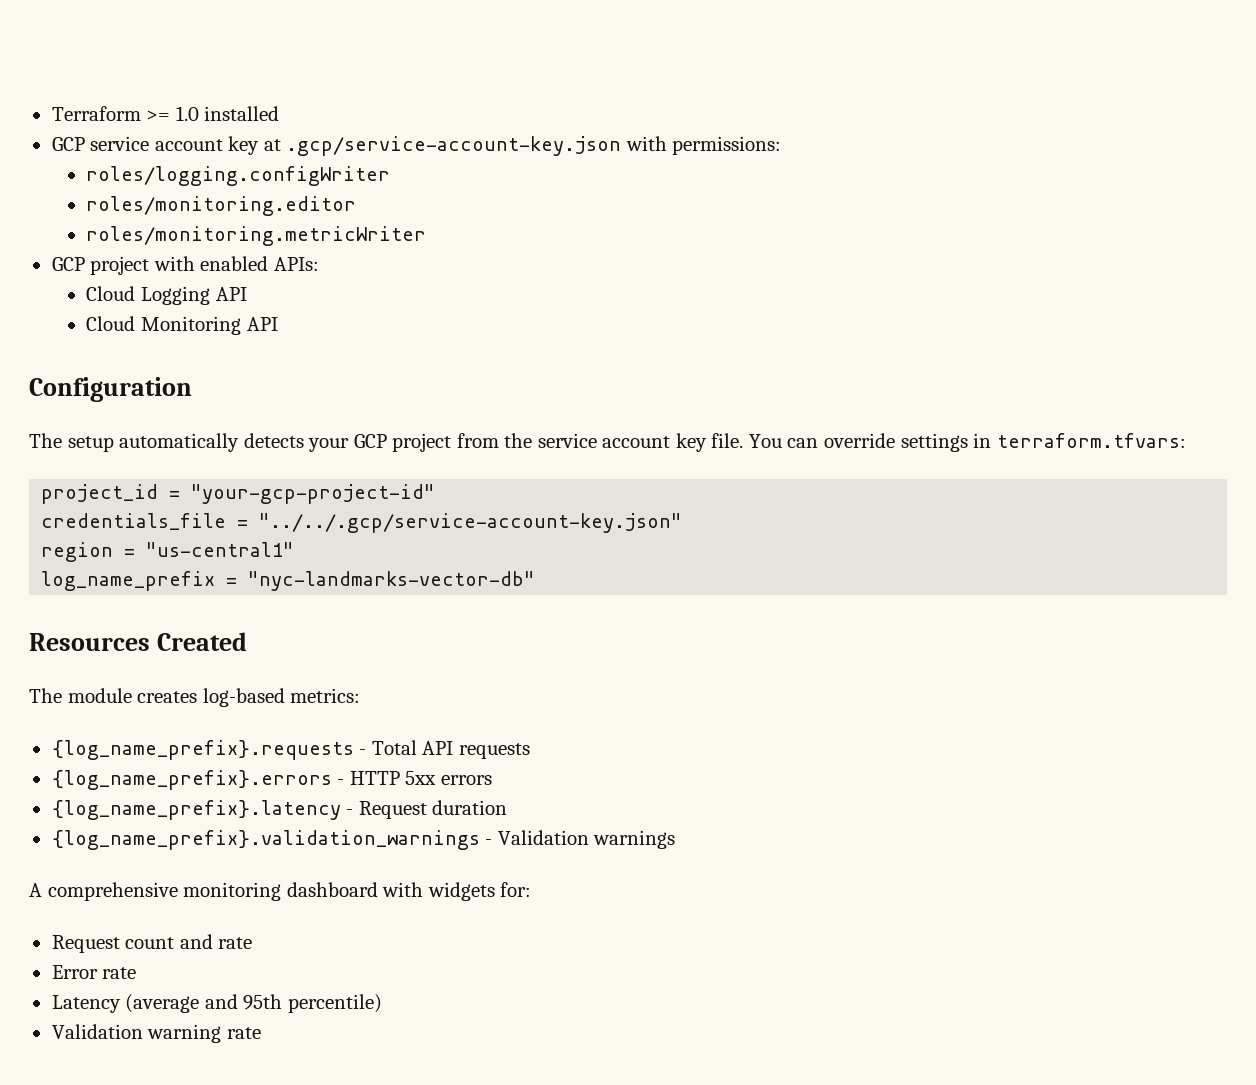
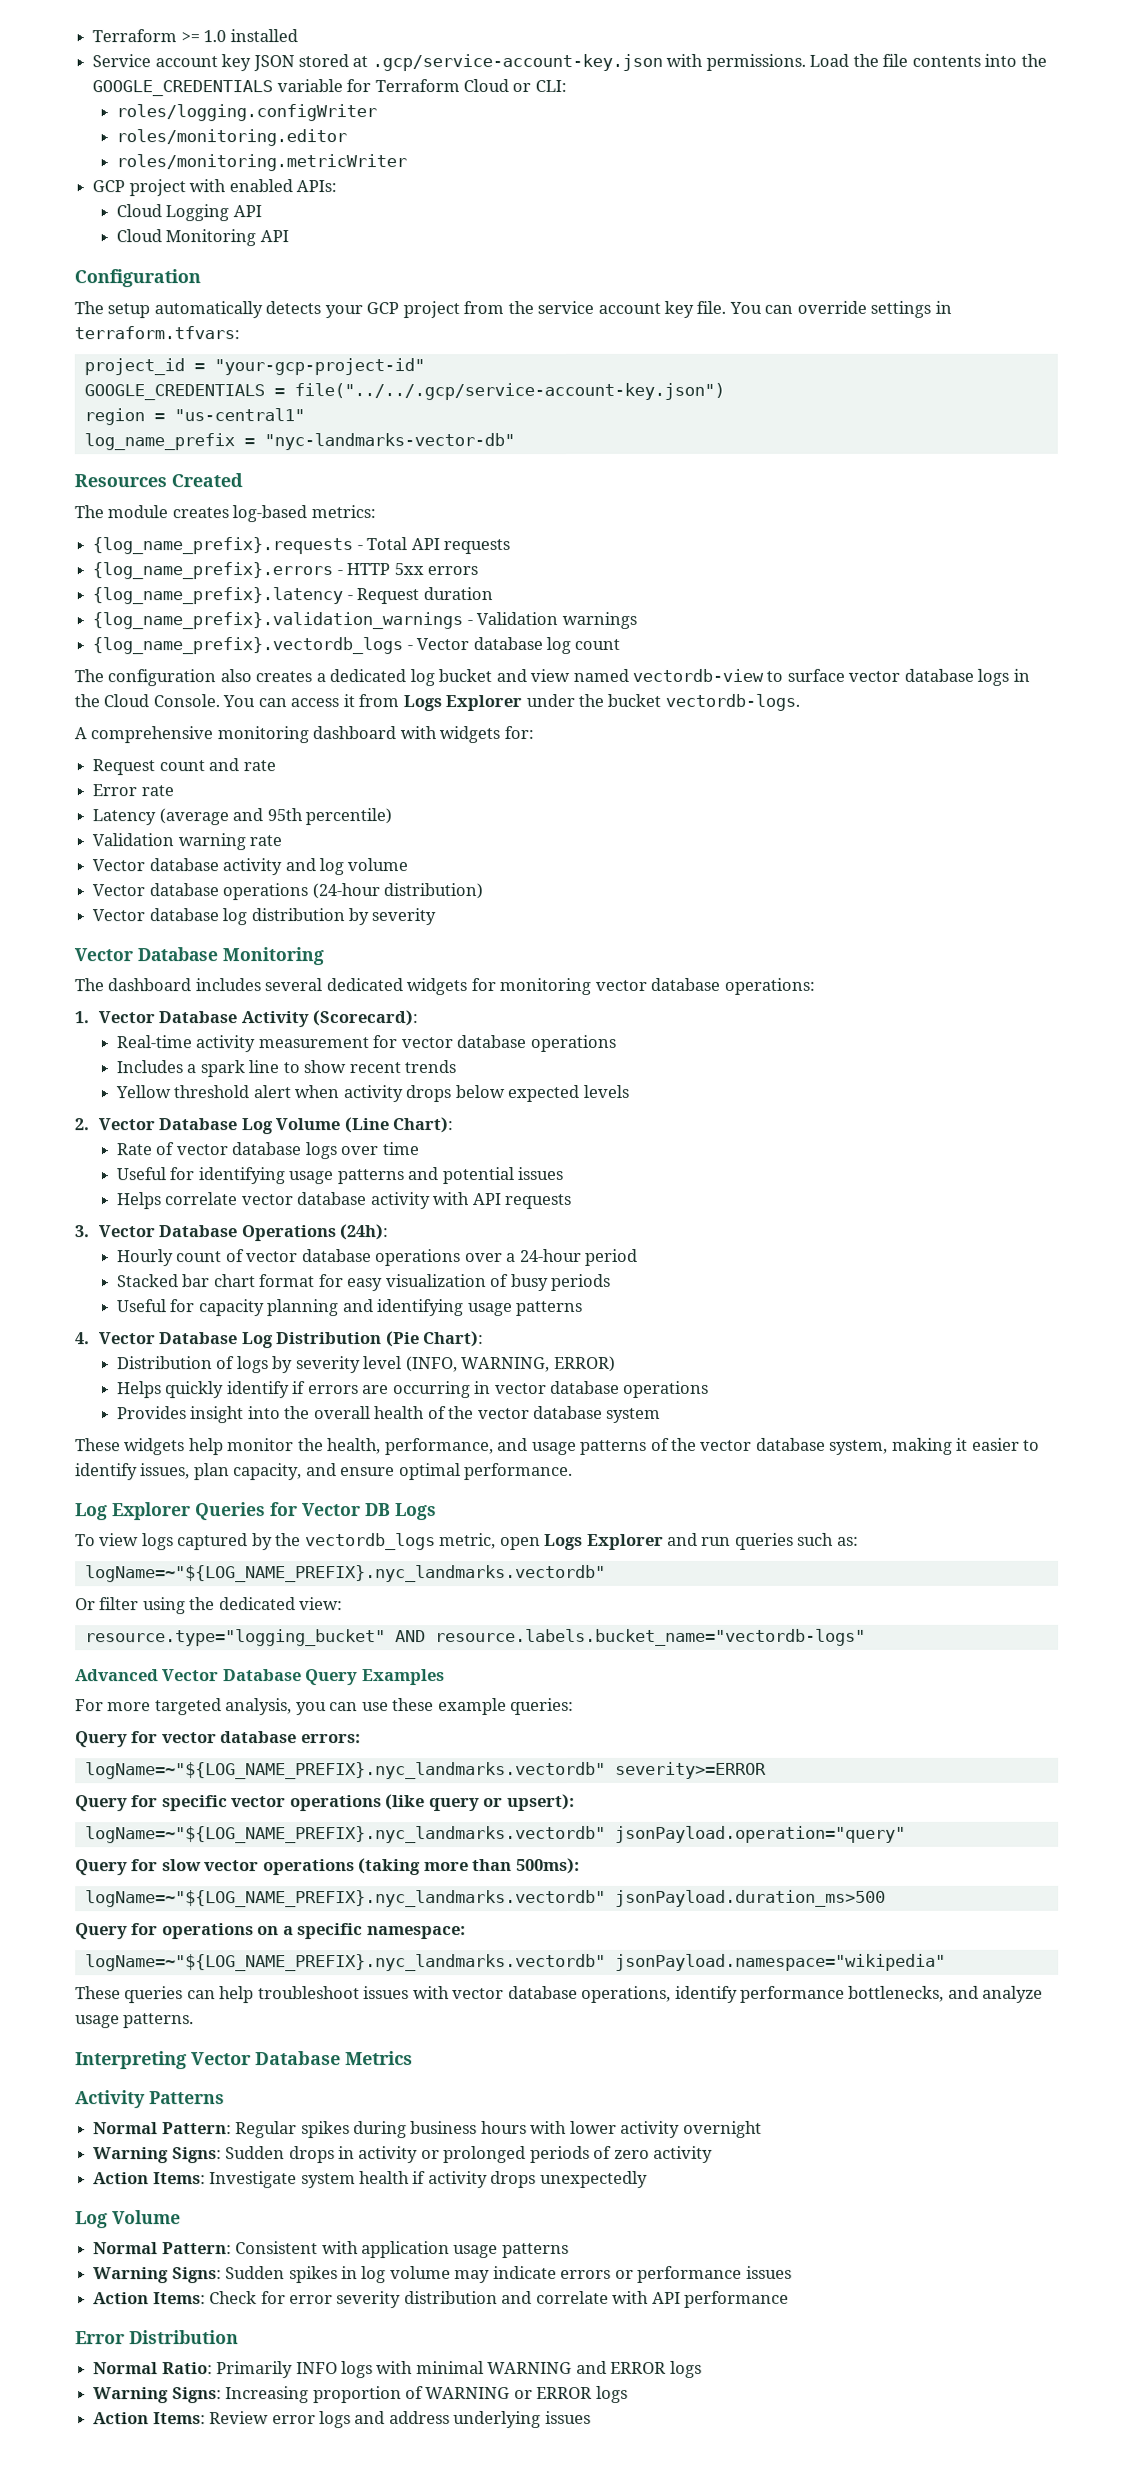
[51,136,782,156] GCP service account key at .gcp/service-account-key.json with permissions: -> [92,53,1047,72] [92,79,567,97] Service account key JSON stored at .gcp/service-account-key.json with permissions. Load the file contents into the GOOGLE_CREDENTIALS variable for Terraform Cloud or CLI:
[41,513,683,533] credentials_file = "../../.gcp/service-account-key.json" -> [83,382,725,401] GOOGLE_CREDENTIALS = file("../../.gcp/service-account-key.json")
(676, 839) none -> [92,636,621,655] [74,668,1030,687] [74,693,800,712] // {log_name_prefix}.vectordb_logs - Vector database log count // The configuration also creates a dedicated log bucket and view named vectordb-view to surface vector database logs in the Cloud Console. You can access it from Logs Explorer under the bucket vectordb-logs.
(261, 1033) none -> [92,858,409,876] [92,883,483,901] [92,908,437,926] [74,947,324,966] [74,977,815,996] [74,1010,419,1028] [115,1034,616,1053] [115,1060,457,1078] [114,1084,629,1103] [74,1117,454,1135] [115,1142,419,1160] [115,1167,564,1185] [115,1192,572,1210] [74,1224,390,1242] [116,1248,639,1267] [116,1273,612,1292] [116,1299,584,1317] [75,1331,485,1349] [116,1355,616,1374] [116,1380,710,1399] [116,1405,662,1424] [75,1437,1041,1456] [75,1462,574,1481] [75,1502,437,1521] [75,1532,859,1551] [84,1564,606,1583] [75,1597,344,1615] [84,1628,866,1647] [75,1669,445,1686] [75,1697,575,1716] [75,1731,361,1748] [84,1761,767,1780] [75,1793,575,1812] [84,1825,906,1844] [75,1857,580,1876] [84,1889,886,1908] [75,1923,466,1940] [84,1953,946,1972] [75,1985,1044,2004] [75,2013,195,2029] [75,2051,413,2070] [75,2090,225,2109] [93,2120,762,2139] [93,2145,714,2164] [93,2170,648,2189] [75,2210,181,2229] [93,2241,569,2259] [93,2265,792,2284] [93,2290,790,2309] [75,2330,239,2345] [93,2360,702,2379] [93,2385,628,2404] [93,2410,591,2429] // Vector database activity and log volume // Vector database operations (24-hour distribution) // Vector database log distribution by severity // Vector Database Monitoring // The dashboard includes several dedicated widgets for monitoring vector database operations: // 1. Vector Database Activity (Scorecard): // Real-time activity measurement for vector database operations // Includes a spark line to show recent trends // Yellow threshold alert when activity drops below expected levels // 2. Vector Database Log Volume (Line Chart): // Rate of vector database logs over time // Useful for identifying usage patterns and potential issues // Helps correlate vector database activity with API requests // 3. Vector Database Operations (24h): // Hourly count of vector database operations over a 24-hour period // Stacked bar chart format for easy visualization of busy periods // Useful for capacity planning and identifying usage patterns // 4. Vector Database Log Distribution (Pie Chart): // Distribution of logs by severity level (INFO, WARNING, ERROR) // Helps quickly identify if errors are occurring in vector database operations // Provides insight into the overall health of the vector database system // These widgets help monitor the health, performance, and usage patterns of the vector database system, making it easier to identify issues, plan capacity, and ensure optimal performance. // Log Explorer Queries for Vector DB Logs // To view logs captured by the vectordb_logs metric, open Logs Explorer and run queries such as: // logName=~"${LOG_NAME_PREFIX}.nyc_landmarks.vectordb" // Or filter using the dedicated view: // resource.type="logging_bucket" AND resource.labels.bucket_name="vectordb-logs" // Advanced Vector Database Query Examples // For more targeted analysis, you can use these example queries: // Query for vector database errors: // logName=~"${LOG_NAME_PREFIX}.nyc_landmarks.vectordb" severity>=ERROR // Query for specific vector operations (like query or upsert): // logName=~"${LOG_NAME_PREFIX}.nyc_landmarks.vectordb" jsonPayload.operation="query" // Query for slow vector operations (taking more than 500ms): // logName=~"${LOG_NAME_PREFIX}.nyc_landmarks.vectordb" jsonPayload.duration_ms>500 // Query for operations on a specific namespace: // logName=~"${LOG_NAME_PREFIX}.nyc_landmarks.vectordb" jsonPayload.namespace="wikipedia" // These queries can help troubleshoot issues with vector database operations, identify performance bottlenecks, and analyze usage patterns. // Interpreting Vector Database Metrics // Activity Patterns // Normal Pattern: Regular spikes during business hours with lower activity overnight // Warning Signs: Sudden drops in activity or prolonged periods of zero activity // Action Items: Investigate system health if activity drops unexpectedly // Log Volume // Normal Pattern: Consistent with application usage patterns // Warning Signs: Sudden spikes in log volume may indicate errors or performance issues // Action Items: Check for error severity distribution and correlate with API performance // Error Distribution // Normal Ratio: Primarily INFO logs with minimal WARNING and ERROR logs // Warning Signs: Increasing proportion of WARNING or ERROR logs // Action Items: Review error logs and address underlying issues

